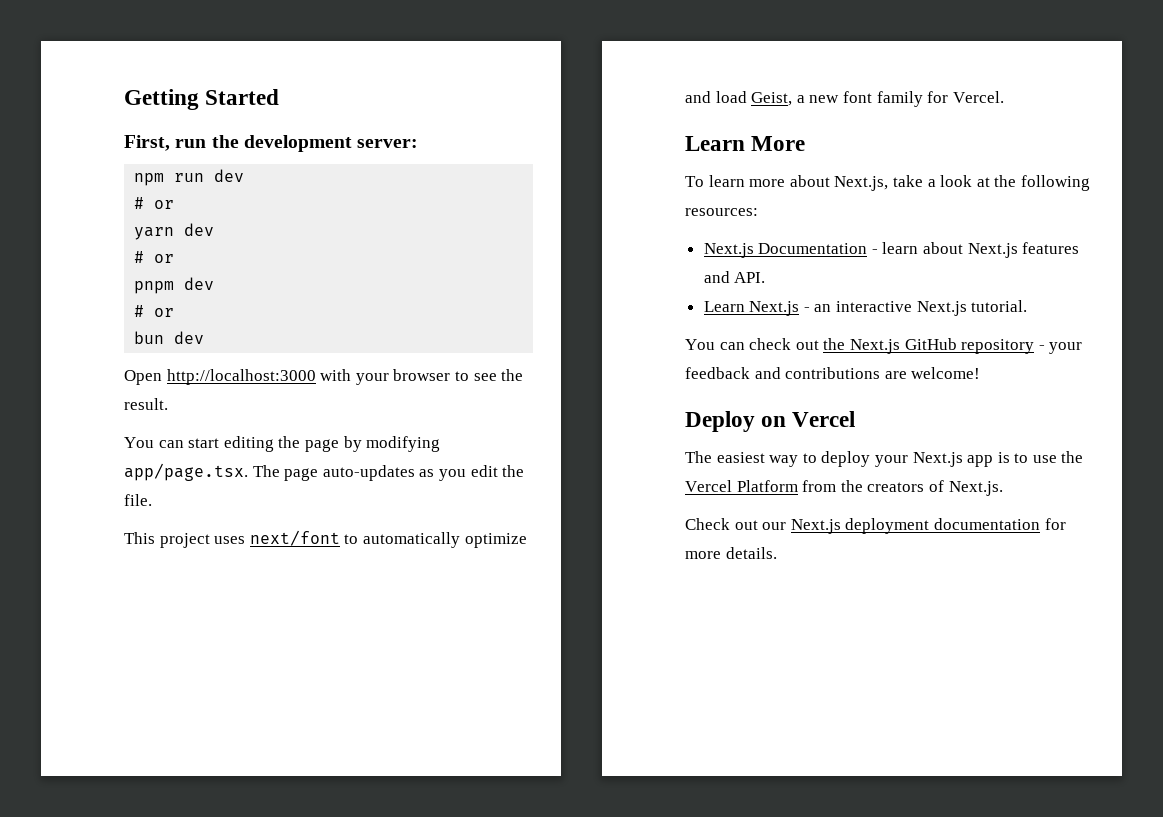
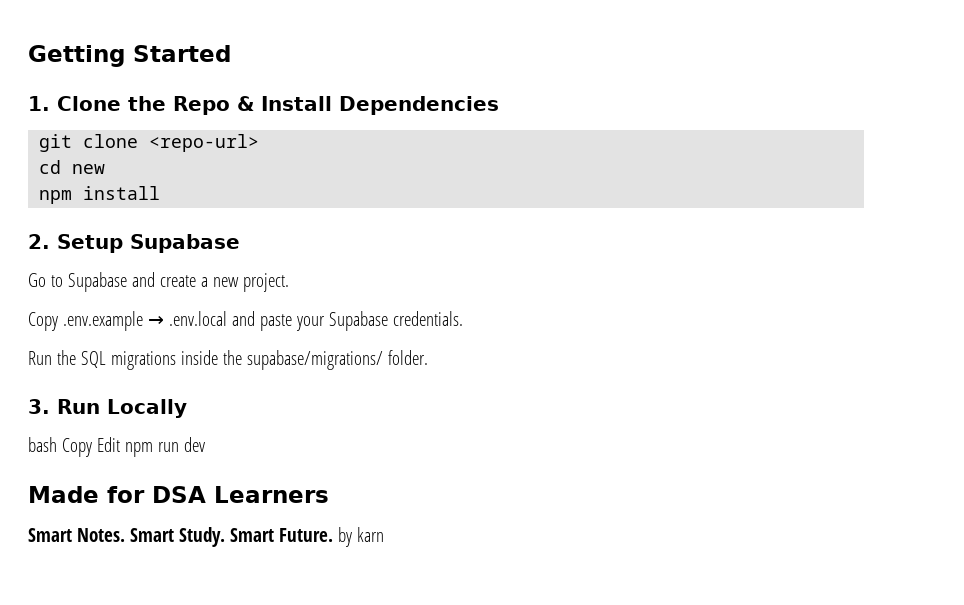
[124,135,419,152] [134,169,245,186] [134,197,175,209] [134,223,215,240] [134,251,175,263] [134,277,215,294] [134,305,175,317] [134,331,205,344] [124,369,524,385] [124,398,168,410] [124,436,441,452] [124,463,525,481] [124,494,152,506] [124,530,527,548] [685,91,1004,107] [685,136,806,151] [685,175,1090,191] [685,208,758,216] [703,242,1080,258] [703,271,766,283] [703,300,1028,316] [685,338,1083,354] [685,367,981,379] [685,411,856,432] [685,451,1084,467] [685,480,1003,496] [685,518,1066,534] [685,547,777,559] First, run the development server: // npm run dev // # or // yarn dev // # or // pnpm dev // # or // bun dev // Open http://localhost:3000 with your browser to see the result. // You can start editing the page by modifying app/page.tsx. The page auto-updates as you edit the file. // This project uses next/font to automatically optimize and load Geist, a new font family for Vercel. // Learn More // To learn more about Next.js, take a look at the following resources: // Next.js Documentation - learn about Next.js features and API. // Learn Next.js - an interactive Next.js tutorial. // You can check out the Next.js GitHub repository - your feedback and contributions are welcome! // Deploy on Vercel // The easiest way to deploy your Next.js app is to use the Vercel Platform from the creators of Next.js. // Check out our Next.js deployment documentation for more details. -> [28,96,499,115] [39,134,260,152] [39,160,106,174] [39,186,161,204] [28,234,240,253] [28,272,289,292] [28,311,463,331] [28,350,428,370] [28,399,187,418] [28,437,205,457] [28,486,329,503] [28,527,384,547] 1. Clone the Repo & Install Dependencies // git clone <repo-url> // cd new // npm install // 2. Setup Supabase // Go to Supabase and create a new project. // Copy .env.example → .env.local and paste your Supabase credentials. // Run the SQL migrations inside the supabase/migrations/ folder. // 3. Run Locally // bash Copy Edit npm run dev // Made for DSA Learners // Smart Notes. Smart Study. Smart Future. by karn

